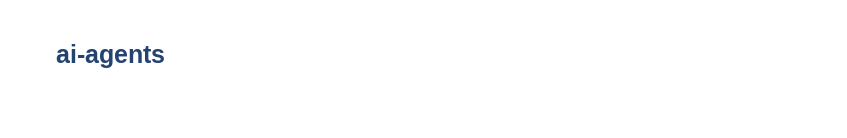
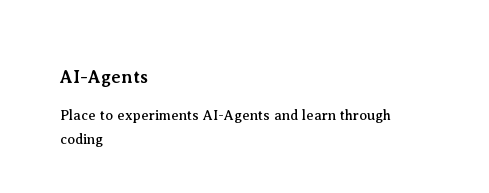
[56,44,165,68] ai-agents -> [59,70,148,87] [60,109,391,123] [60,133,103,147] AI-Agents // Place to experiments AI-Agents and learn through coding

